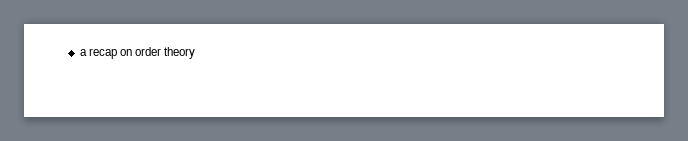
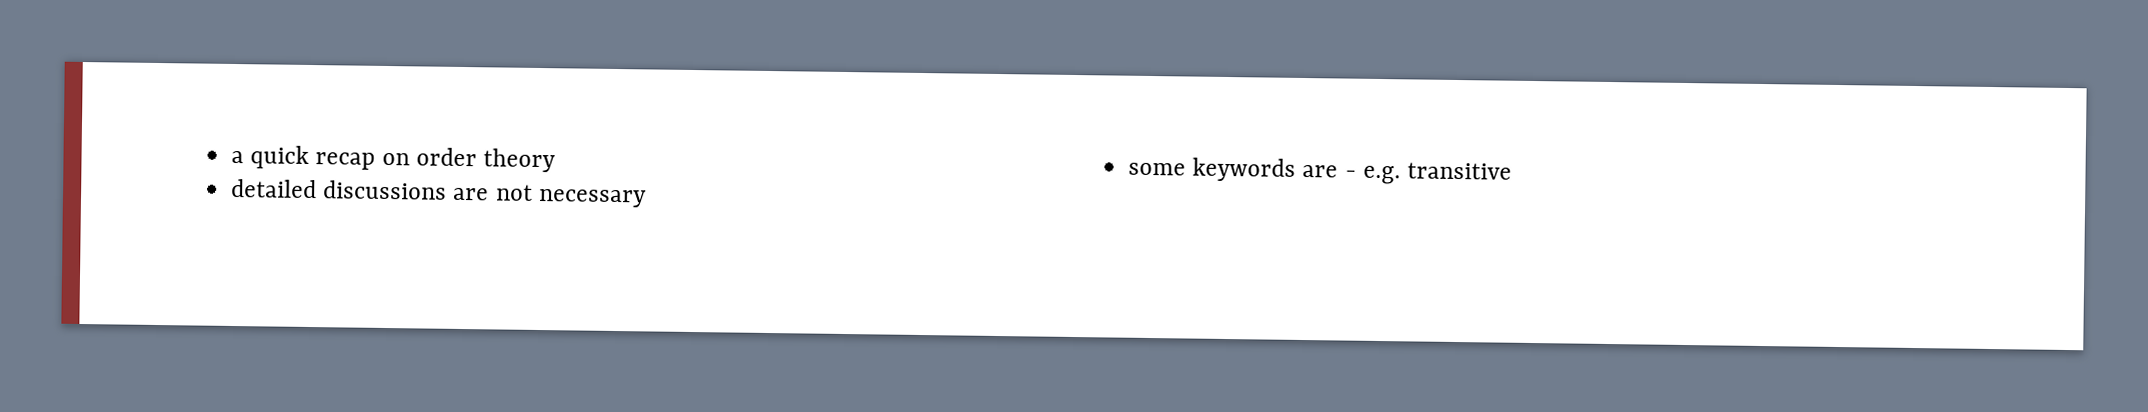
(87, 52) none -> [250,145,310,169] quick
(196, 53) none -> [231,178,647,208] [1128,157,1512,185] // detailed discussions are not necessary // some keywords are - e.g. transitive

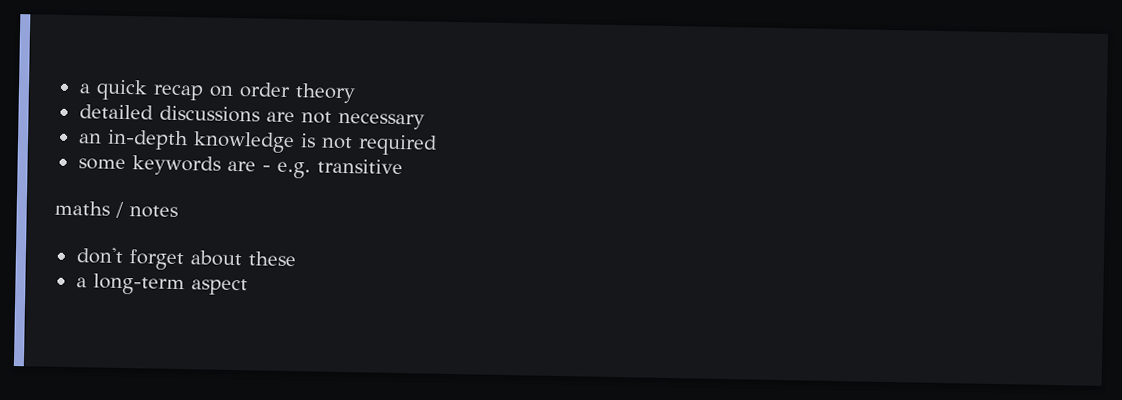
(647, 198) none -> [77,129,438,156] // an in-depth knowledge is not required
(1512, 171) none -> [54,200,178,218] [75,247,296,271] [75,273,248,296] // maths / notes // don't forget about these // a long-term aspect

